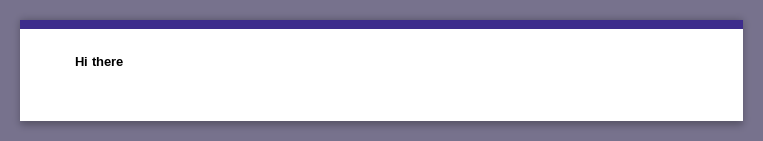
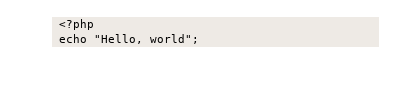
[75,57,123,66] Hi there -> [59,19,95,30] [59,34,200,44] <?php // echo "Hello, world";

